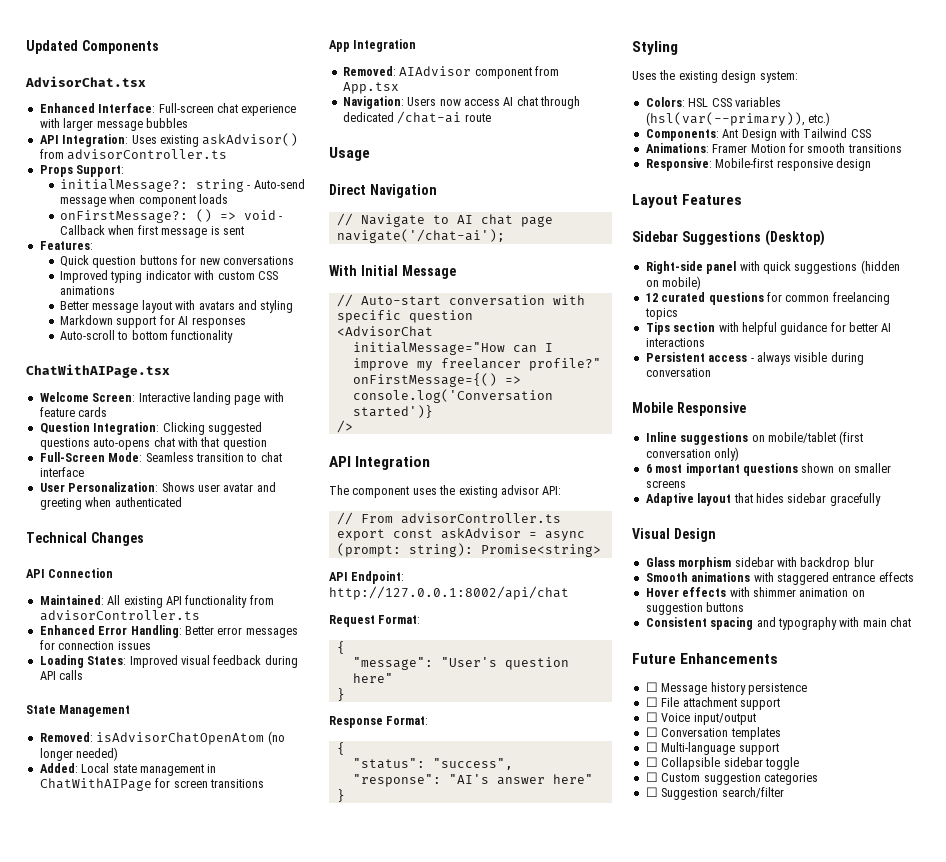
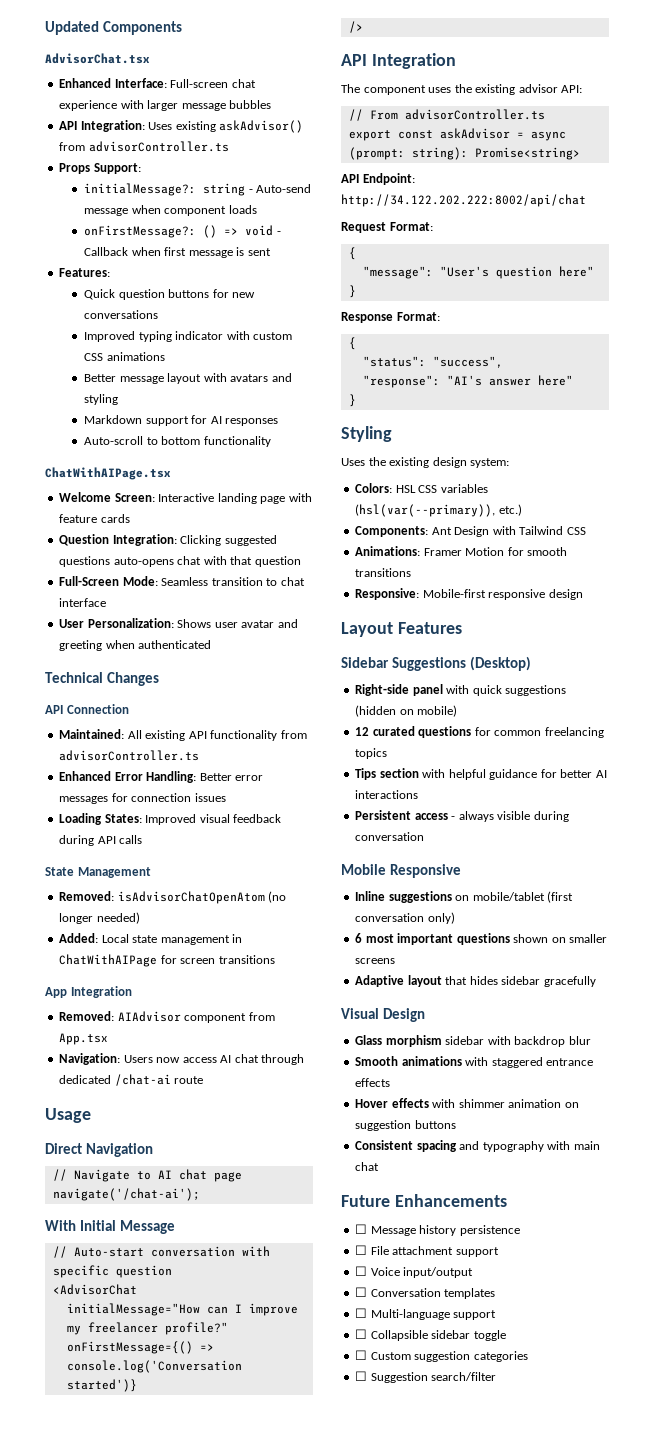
[329,586,569,600] http://127.0.0.1:8002/api/chat -> [341,194,586,207] http://34.122.202.222:8002/api/chat

